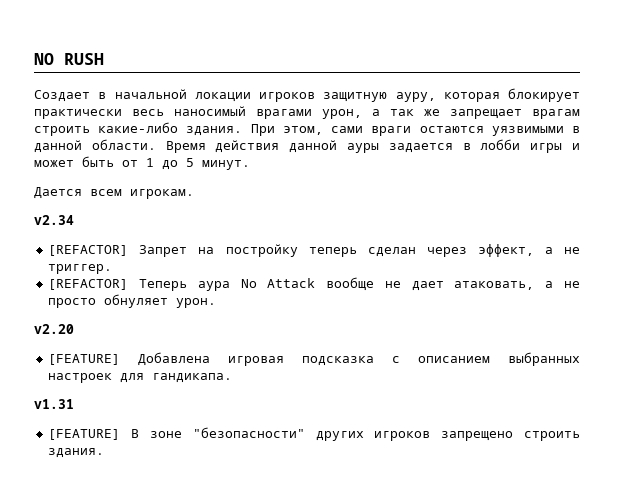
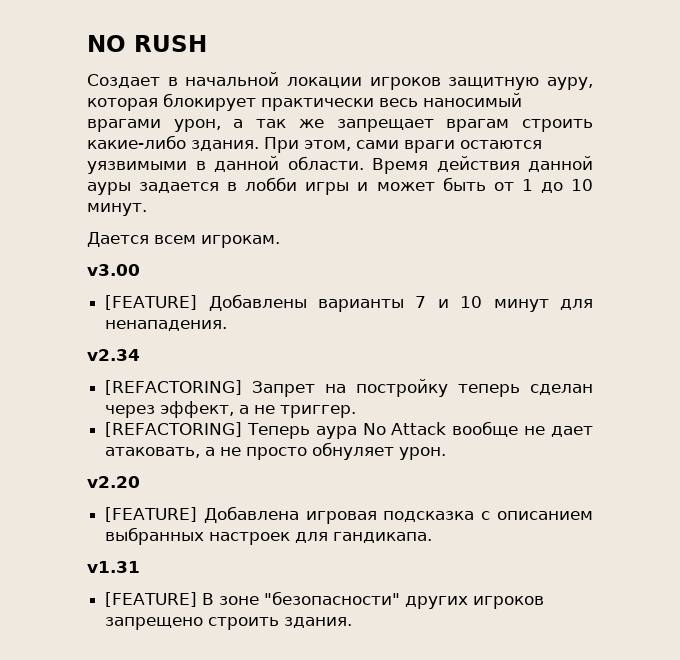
[186,158,194,167] 5 -> [570,179,593,191] 10
(194, 194) none -> [87,264,140,276] [105,294,593,312] [105,320,228,331] // v3.00 // [FEATURE] Добавлены варианты 7 и 10 минут для ненападения.
[48,245,129,256] [REFACTOR] -> [105,380,243,395] [REFACTORING]
[48,279,129,290] [REFACTOR] -> [105,422,243,437] [REFACTORING]

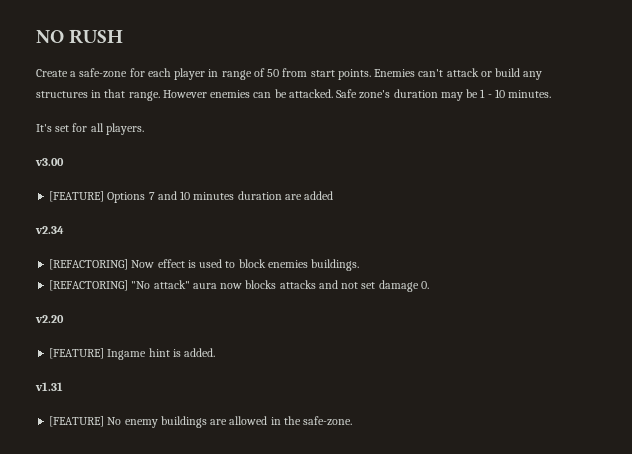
[87,72,593,90] [87,93,522,111] [87,119,593,132] [87,135,542,153] [87,156,593,174] [87,177,593,195] [87,203,147,216] [87,232,280,248] [87,264,140,276] [105,294,593,312] [105,320,228,331] [87,349,140,361] [105,379,593,397] [105,401,357,418] [105,421,594,439] [105,442,447,460] [87,476,140,488] [105,506,593,524] [105,527,433,545] [87,561,140,573] [105,591,545,609] [105,617,353,630] Создает в начальной локации игроков защитную ауру, которая блокирует практически весь наносимый врагами урон, а так же запрещает врагам строить какие-либо здания. При этом, сами враги остаются уязвимыми в данной области. Время действия данной ауры задается в лобби игры и может быть от 1 до 10 минут. // Дается всем игрокам. // v3.00 // [FEATURE] Добавлены варианты 7 и 10 минут для ненападения. // v2.34 // [REFACTORING] Запрет на постройку теперь сделан через эффект, а не триггер. // [REFACTORING] Теперь аура No Attack вообще не дает атаковать, а не просто обнуляет урон. // v2.20 // [FEATURE] Добавлена игровая подсказка с описанием выбранных настроек для гандикапа. // v1.31 // [FEATURE] В зоне "безопасности" других игроков запрещено строить здания. -> [36,68,543,80] [36,89,552,101] [36,123,144,135] [35,158,64,166] [49,191,334,203] [35,226,64,234] [49,259,360,271] [49,280,429,292] [35,315,64,323] [49,348,216,360] [35,382,63,391] [49,416,353,428] Create a safe-zone for each player in range of 50 from start points. Enemies can't attack or build any structures in that range. However enemies can be attacked. Safe zone's duration may be 1 - 10 minutes. // It's set for all players. // v3.00 // [FEATURE] Options 7 and 10 minutes duration are added // v2.34 // [REFACTORING] Now effect is used to block enemies buildings. // [REFACTORING] "No attack" aura now blocks attacks and not set damage 0. // v2.20 // [FEATURE] Ingame hint is added. // v1.31 // [FEATURE] No enemy buildings are allowed in the safe-zone.

